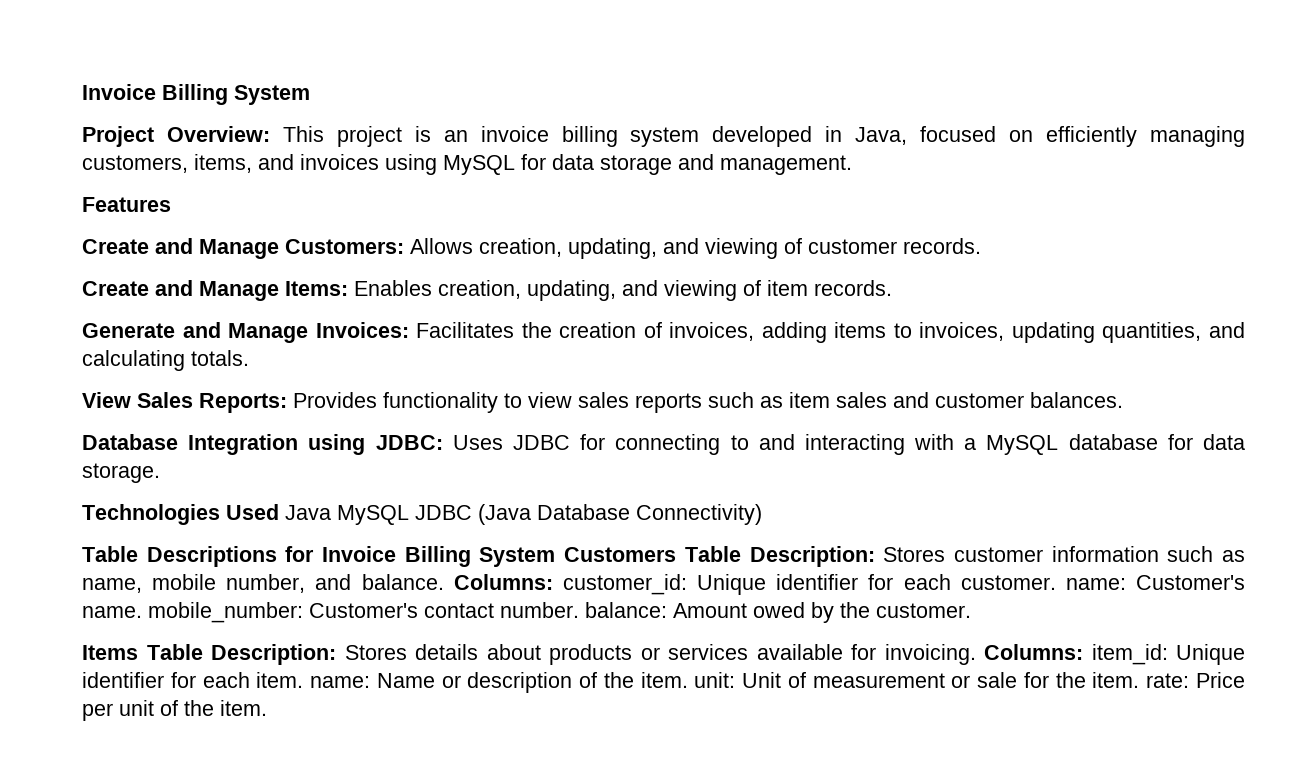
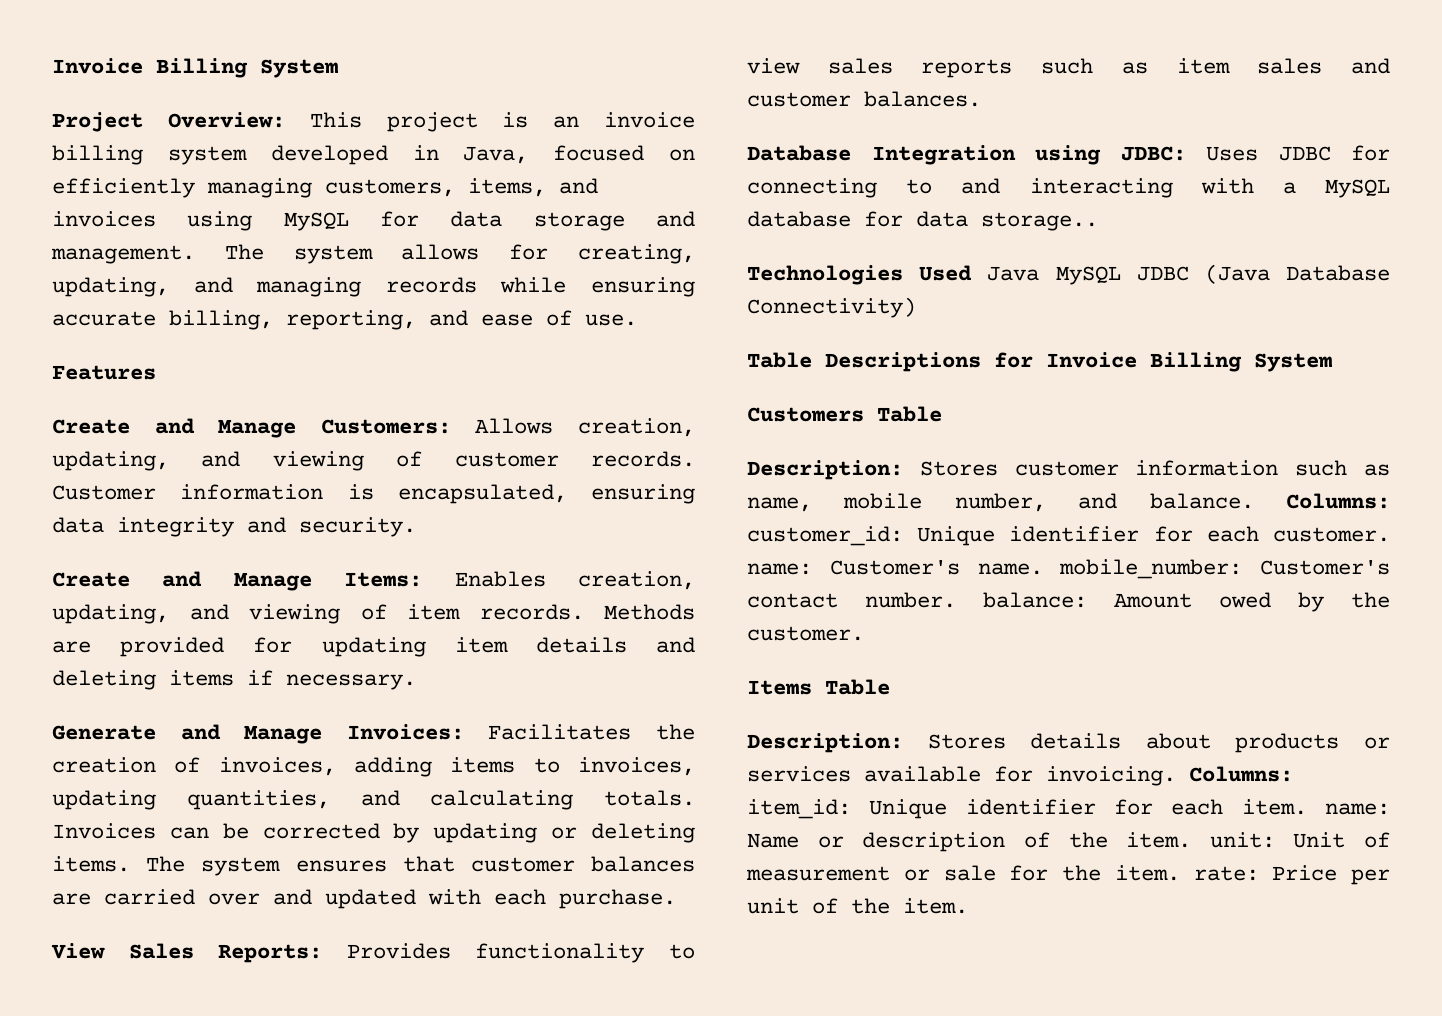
(852, 165) none -> [224,244,695,264] [52,277,696,297] [52,310,637,330] The system allows for creating, updating, and managing records while ensuring accurate billing, reporting, and ease of use.
(981, 246) none -> [52,484,695,504] [52,517,416,537] Customer information is encapsulated, ensuring data integrity and security.
(892, 288) none -> [604,604,695,620] [52,637,695,657] [52,670,416,690] Methods are provided for updating item details and deleting items if necessary.
(249, 358) none -> [52,823,695,843] [52,856,695,876] [52,889,676,909] Invoices can be corrected by updating or deleting items. The system ensures that customer balances are carried over and updated with each purchase.
[82,463,160,483] storage. -> [981,212,1098,231] storage..
(556, 557) none -> (1332, 362) //
(741, 554) none -> (942, 414) //
(203, 652) none -> (890, 687) //

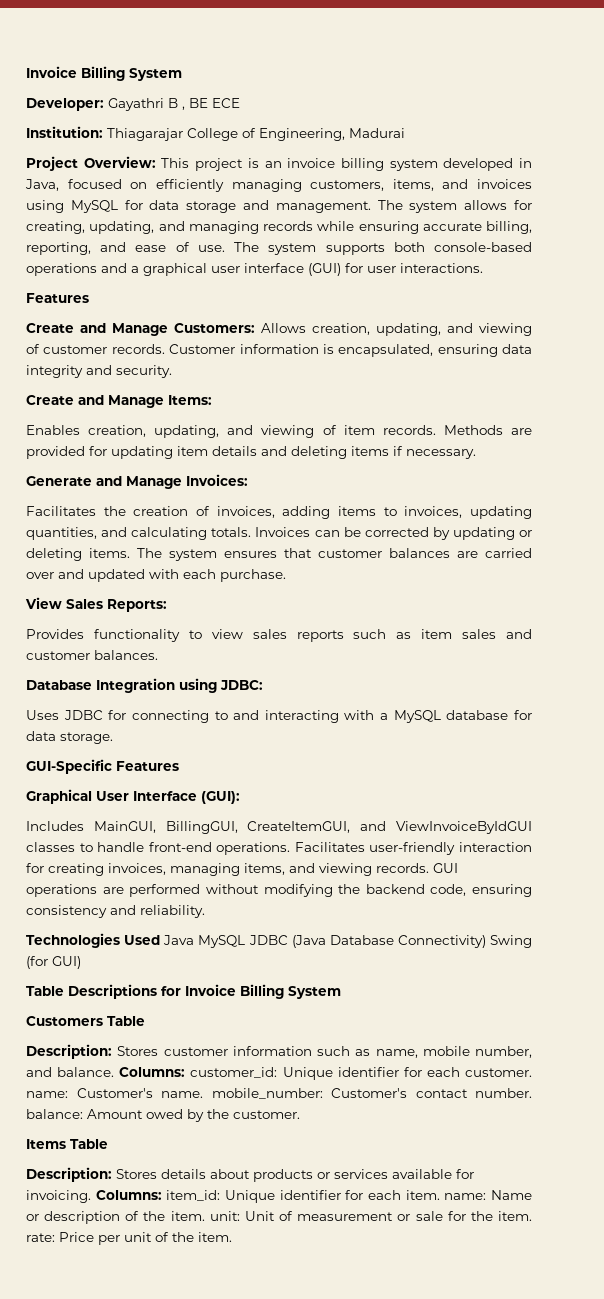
[52,58,338,78] Invoice Billing System -> [26,66,182,81] [26,98,240,111] [26,126,405,141] Invoice Billing System // Developer: Gayathri B , BE ECE // Institution: Thiagarajar College of Engineering, Madurai
(637, 320) none -> [234,242,532,255] [26,263,483,276] The system supports both console-based operations and a graphical user interface (GUI) for user interactions.
(423, 579) none -> (212, 400) //
(464, 732) none -> (248, 480) //
(323, 953) none -> (167, 605) //
(1186, 153) none -> (263, 685) //
[981,212,1098,231] storage.. -> [60,732,113,744] [26,759,179,774] [26,789,240,804] [26,821,532,834] [26,842,532,855] [26,863,458,876] [26,884,532,897] [26,905,205,918] storage. // GUI-Specific Features // Graphical User Interface (GUI): // Includes MainGUI, BillingGUI, CreateItemGUI, and ViewInvoiceByIdGUI classes to handle front-end operations. Facilitates user-friendly interaction for creating invoices, managing items, and viewing records. GUI operations are performed without modifying the backend code, ensuring consistency and reliability.
(916, 307) none -> [490,935,532,948] [26,956,81,969] Swing (for GUI)

